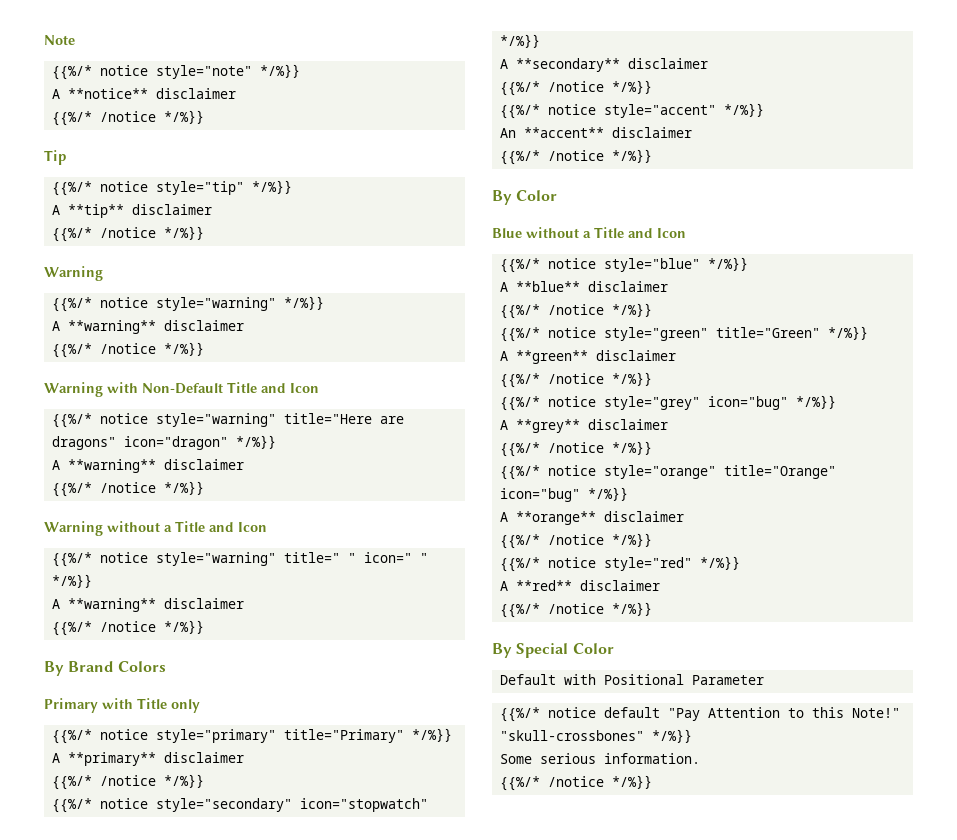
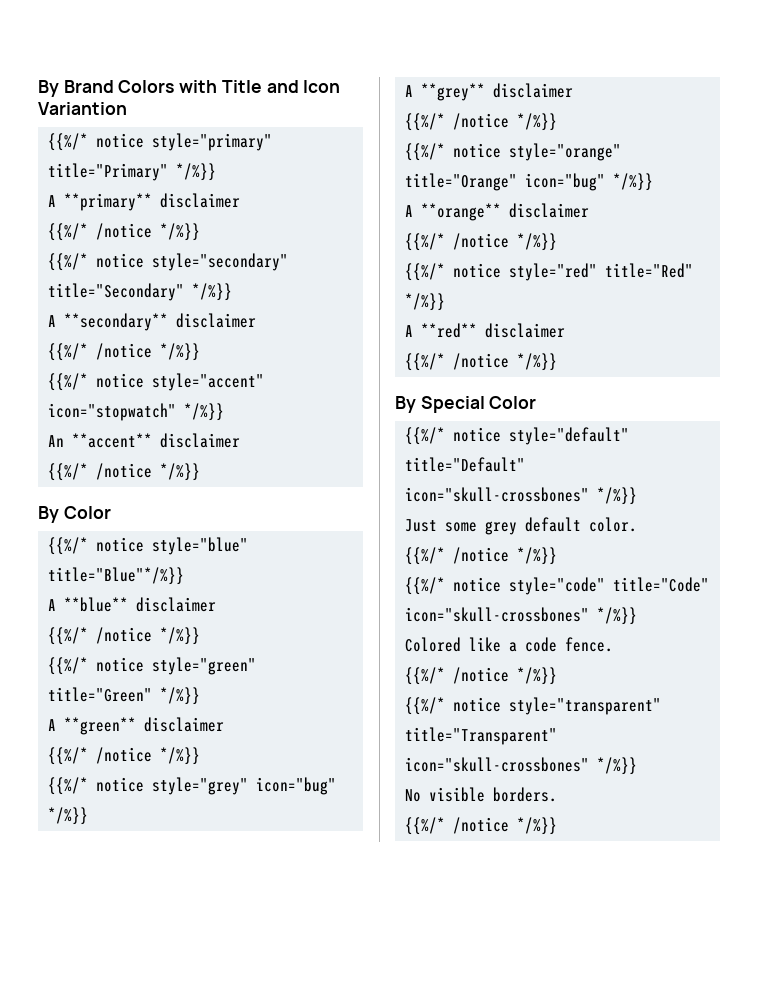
[44,35,75,45] [52,64,301,80] [52,88,237,99] [52,110,205,126] [44,150,66,165] [52,180,293,196] [52,204,213,218] [52,226,205,242] [44,266,103,281] [52,296,325,312] [52,320,245,334] [52,342,205,358] [44,382,319,397] [52,413,405,428] [52,435,277,450] [52,459,245,473] [52,481,205,497] [44,521,267,536] [52,552,429,567] [52,574,93,588] [52,598,245,612] [52,620,205,636] [44,661,166,676] [44,698,200,713] Note // {{%/* notice style="note" */%}} // A **notice** disclaimer // {{%/* /notice */%}} // Tip // {{%/* notice style="tip" */%}} // A **tip** disclaimer // {{%/* /notice */%}} // Warning // {{%/* notice style="warning" */%}} // A **warning** disclaimer // {{%/* /notice */%}} // Warning with Non-Default Title and Icon // {{%/* notice style="warning" title="Here are dragons" icon="dragon" */%}} // A **warning** disclaimer // {{%/* /notice */%}} // Warning without a Title and Icon // {{%/* notice style="warning" title=" " icon=" " */%}} // A **warning** disclaimer // {{%/* /notice */%}} // By Brand Colors // Primary with Title only -> [38,80,341,97] [38,102,127,115] By Brand Colors with Title and Icon Variantion
[300,798,429,812] icon="stopwatch" -> [47,283,184,301] title="Secondary"
(717, 111) none -> [47,403,176,421] icon="stopwatch"
[492,227,686,238] // Blue without a Title and Icon -> (111, 512) none
[708,257,749,271] */%}} -> [47,567,184,585] title="Blue"*/%}}
(693, 564) none -> [604,263,693,278] title="Red"
[500,674,765,685] [500,707,901,722] [500,729,693,743] [500,753,701,764] Default with Positional Parameter // {{%/* notice default "Pay Attention to this Note!" "skull-crossbones" */%}} // Some serious information. -> [404,427,629,445] [404,457,525,472] [404,487,637,505] [404,517,637,535] [404,547,557,565] [404,577,709,595] [404,607,637,625] [404,637,613,652] [404,667,557,685] [404,697,661,715] [404,727,557,745] [404,757,637,775] [404,787,557,802] {{%/* notice style="default" title="Default" icon="skull-crossbones" */%}} // Just some grey default color. // {{%/* /notice */%}} // {{%/* notice style="code" title="Code" icon="skull-crossbones" */%}} // Colored like a code fence. // {{%/* /notice */%}} // {{%/* notice style="transparent" title="Transparent" icon="skull-crossbones" */%}} // No visible borders.

